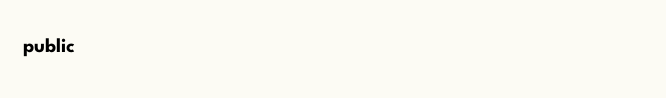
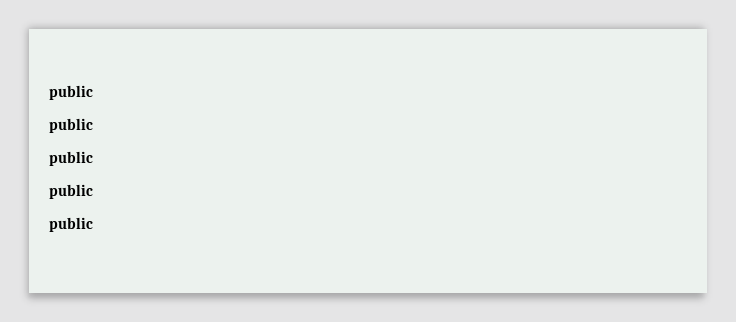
[23,38,75,57] public -> [49,85,93,100] [49,118,93,133] [49,151,93,166] [49,184,93,199] [49,217,93,232] public // public // public // public // public

